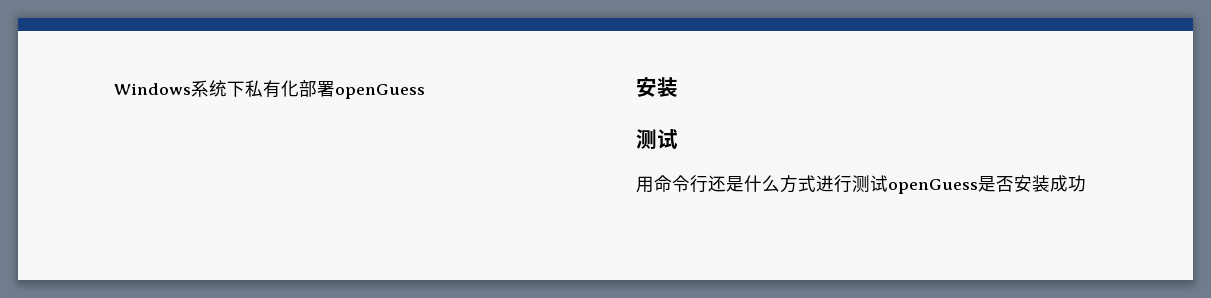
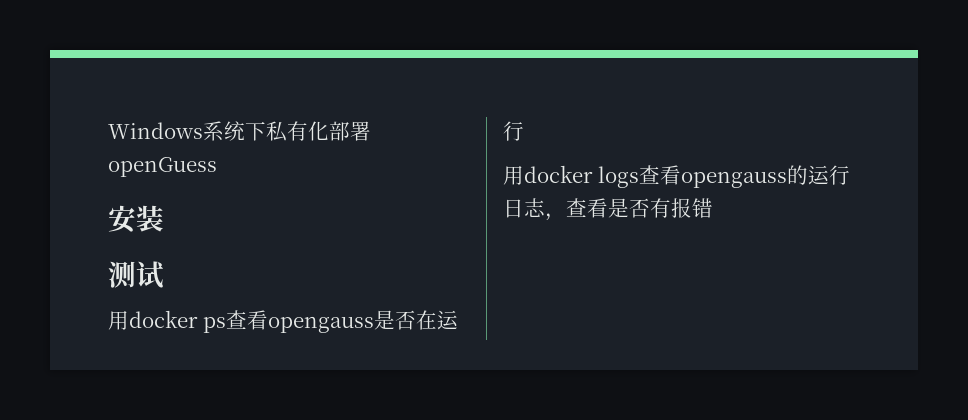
[654,175,1086,194] 命令行还是什么方式进行测试openGuess是否安装成功 -> [129,310,458,333] [503,121,524,141] [503,165,850,188] [503,198,713,221] docker ps查看opengauss是否在运行 // 用docker logs查看opengauss的运行日志，查看是否有报错

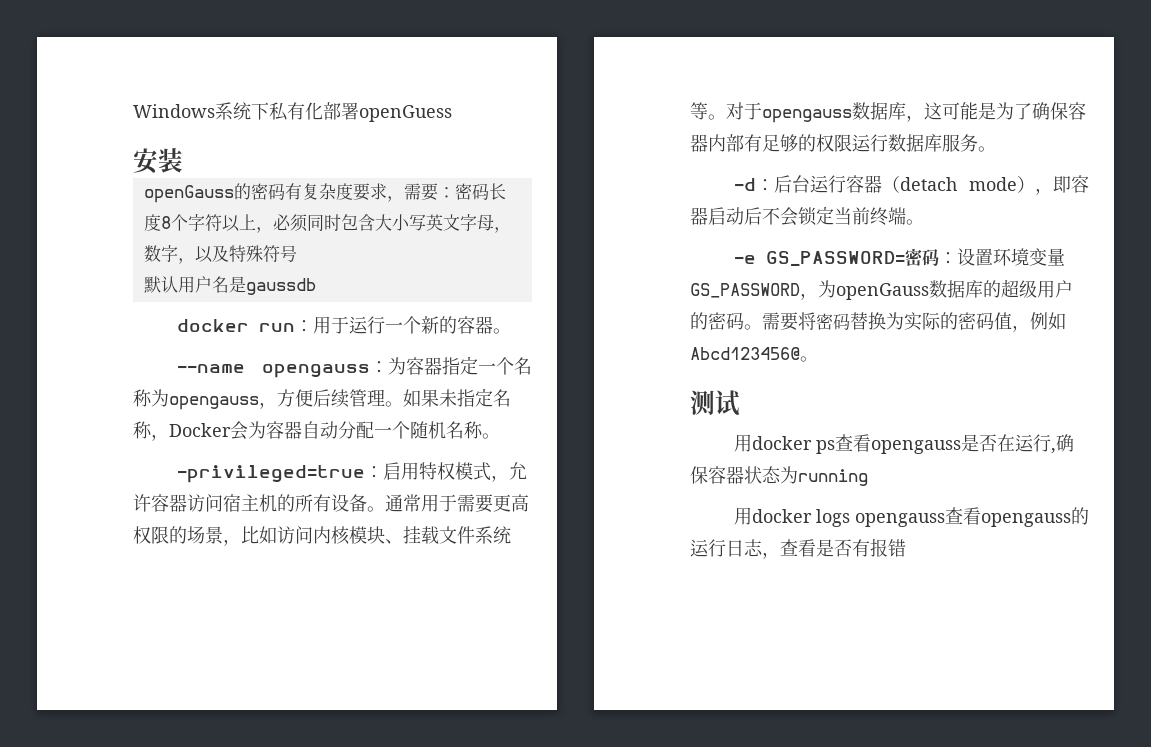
(164, 218) none -> [143,183,506,203] [143,214,511,233] [143,245,297,264] [143,276,316,295] [176,316,511,334] [176,356,532,378] [133,388,511,410] [133,421,500,441] [176,462,527,483] [133,494,529,513] [133,526,511,546] [690,102,1086,123] [690,134,996,152] [733,175,1089,195] [690,206,924,226] [733,248,1065,266] [690,279,1073,300] [690,312,1066,332] [690,347,818,362] // openGauss的密码有复杂度要求，需要：密码长度8个字符以上，必须同时包含大小写英文字母，数字，以及特殊符号 // 默认用户名是gaussdb // docker run：用于运行一个新的容器。 // --name opengauss：为容器指定一个名称为opengauss，方便后续管理。如果未指定名称，Docker会为容器自动分配一个随机名称。 // -privileged=true：启用特权模式，允许容器访问宿主机的所有设备。通常用于需要更高权限的场景，比如访问内核模块、挂载文件系统等。对于opengauss数据库，这可能是为了确保容器内部有足够的权限运行数据库服务。 // -d：后台运行容器（detach mode），即容器启动后不会锁定当前终端。 // -e GS_PASSWORD=密码：设置环境变量GS_PASSWORD，为openGauss数据库的超级用户的密码。需要将密码替换为实际的密码值，例如Abcd123456@。
(524, 131) none -> [1050,434,1074,454] [690,466,868,486] ,确保容器状态为running
(639, 177) none -> [855,513,945,527] opengauss

